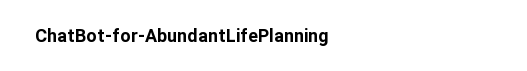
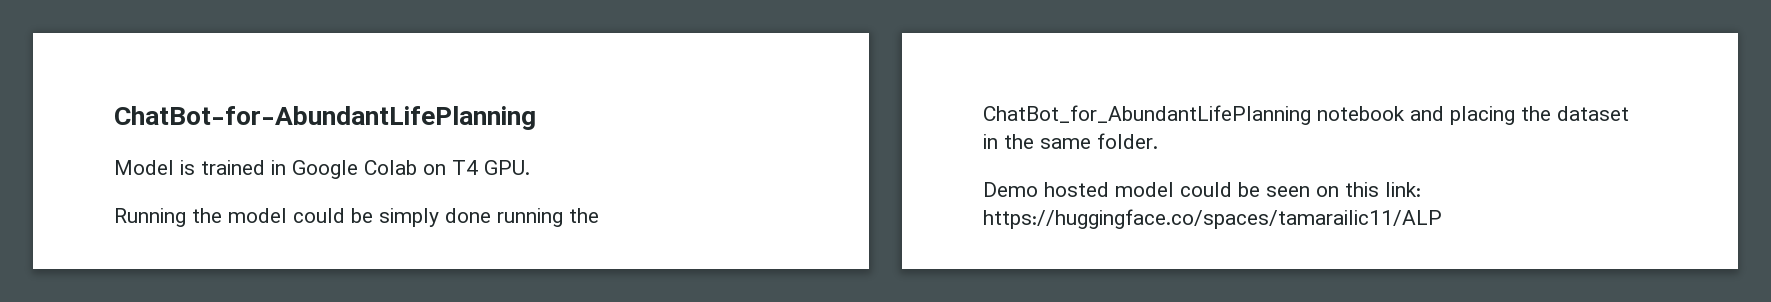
(329, 37) none -> [114,160,530,179] [114,208,599,227] [983,105,1629,125] [983,133,1158,149] [983,182,1421,197] [983,209,1442,229] // Model is trained in Google Colab on T4 GPU. // Running the model could be simply done running the ChatBot_for_AbundantLifePlanning notebook and placing the dataset in the same folder. // Demo hosted model could be seen on this link: https://huggingface.co/spaces/tamarailic11/ALP

